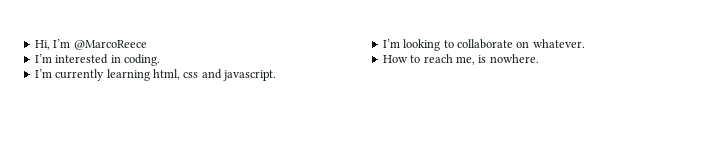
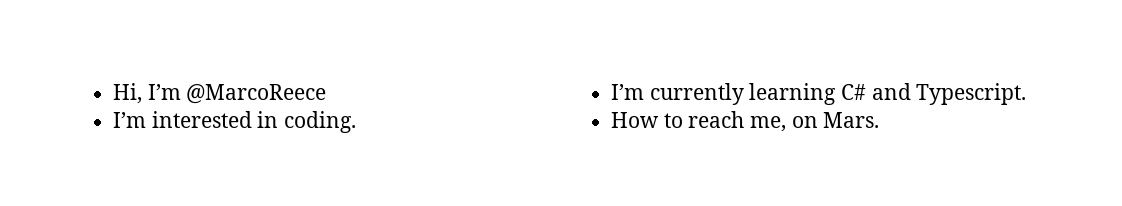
[152,69,276,81] [382,39,585,51] html, css and javascript. // I’m looking to collaborate on whatever. -> [841,83,1027,105] C# and Typescript.
[478,54,539,63] is nowhere. -> [791,112,880,128] on Mars.

